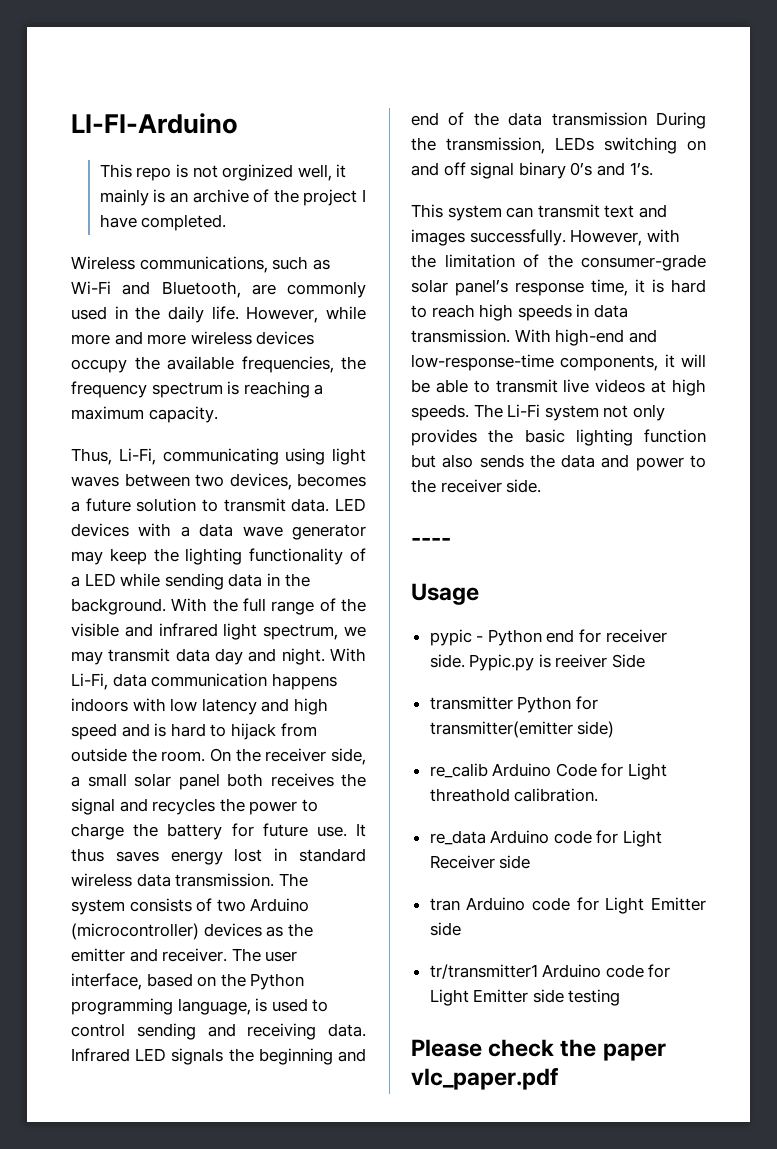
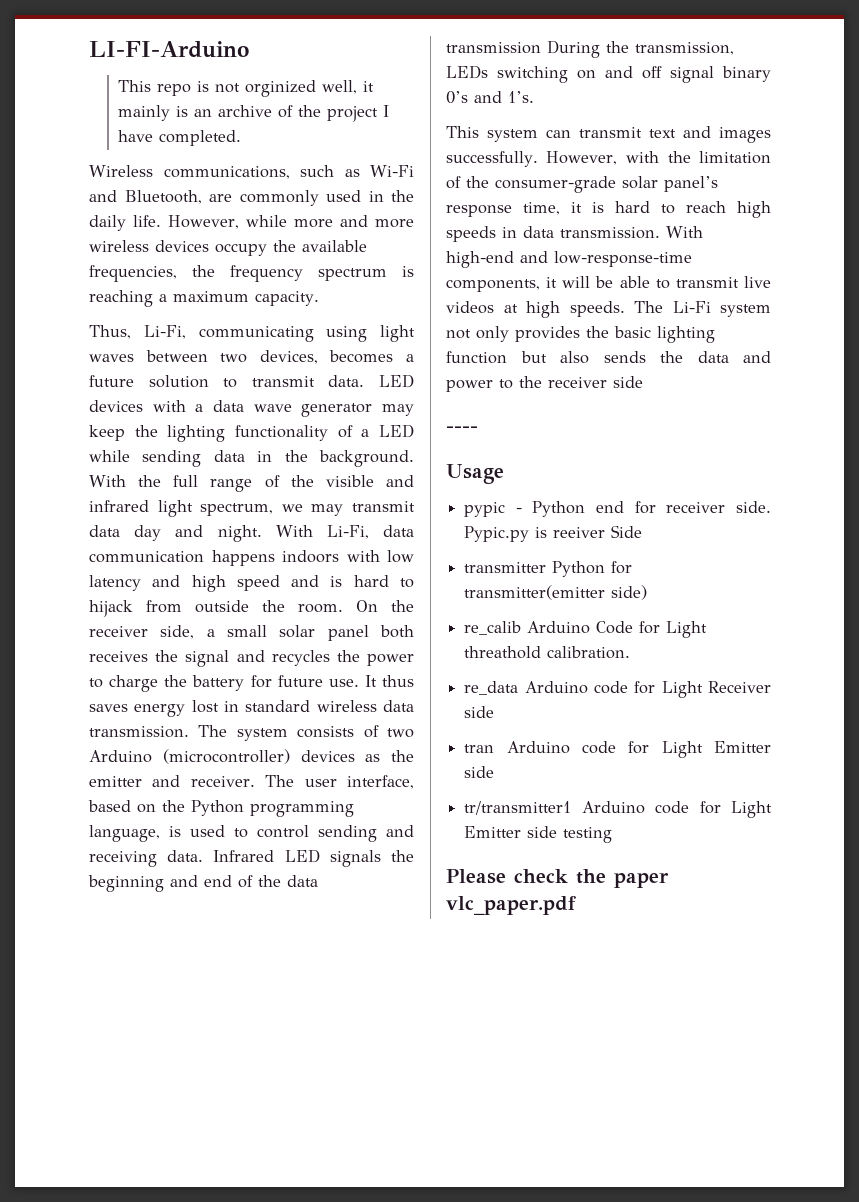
[506,479,542,493] side. -> [613,376,643,388] side

